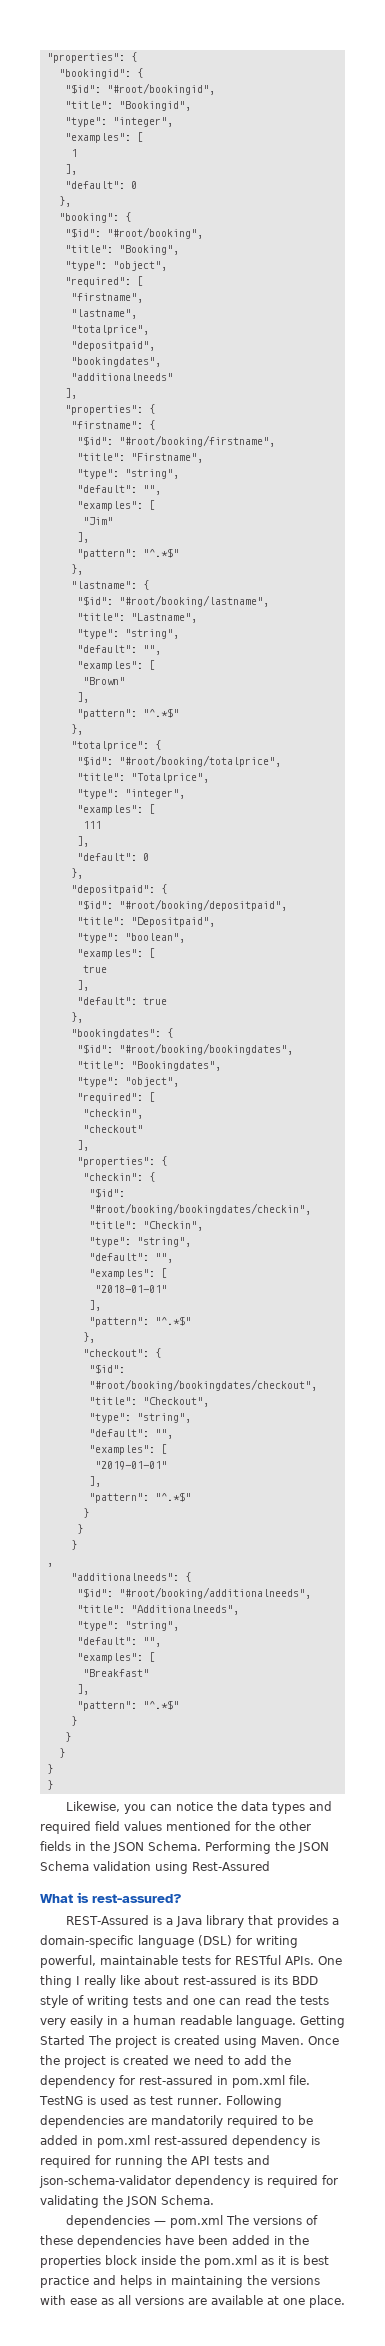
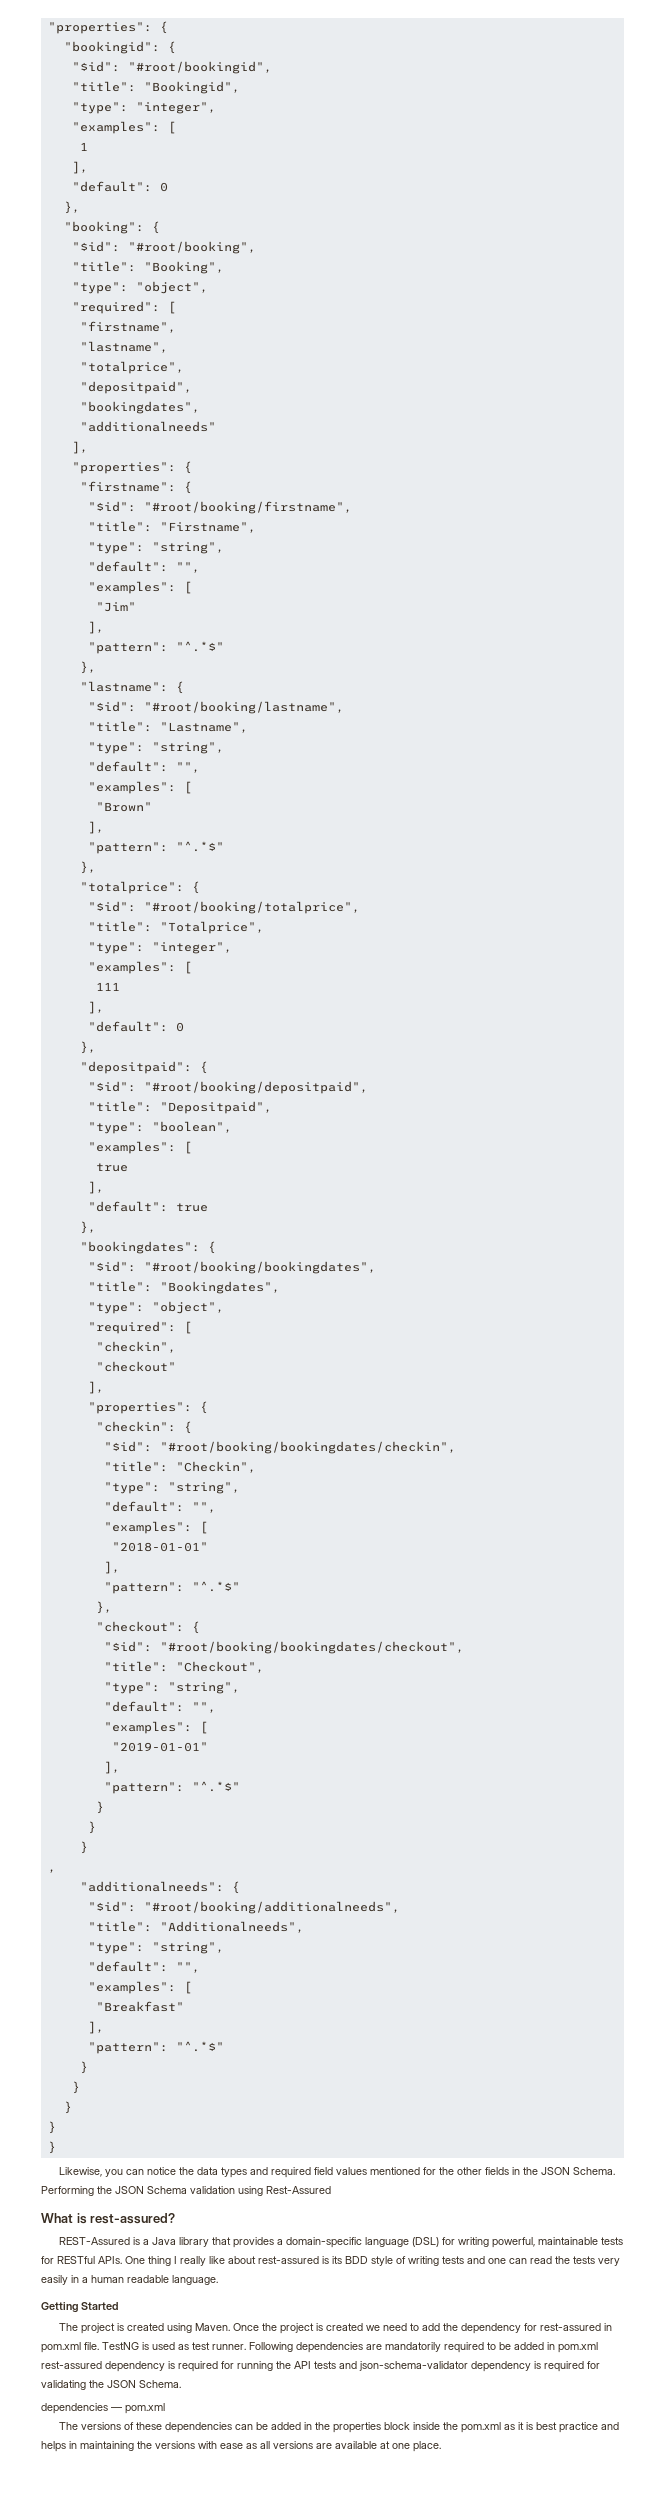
(296, 2021) none -> (218, 2280) //
(85, 2040) none -> (118, 2306) //
(224, 2221) none -> (165, 2408) //
[165,2235,228,2245] have been -> [234,2422,268,2430] can be

